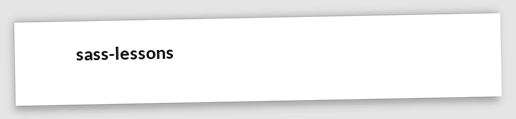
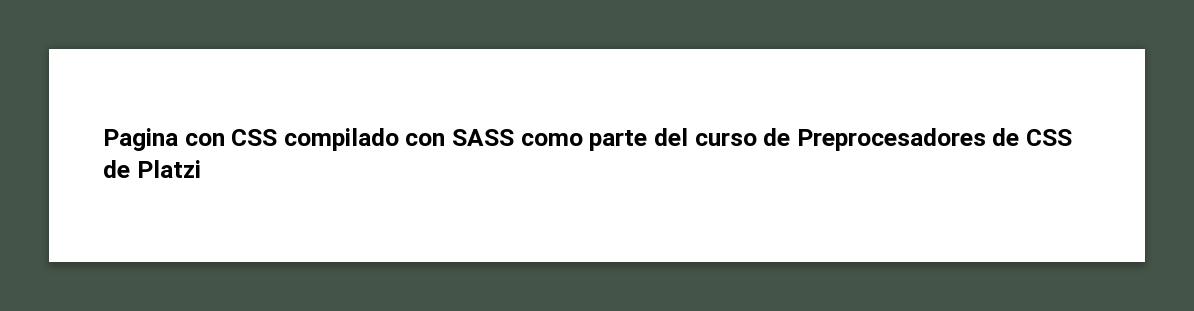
[75,45,174,61] sass-lessons -> [103,128,1072,151] [103,160,201,178] Pagina con CSS compilado con SASS como parte del curso de Preprocesadores de CSS de Platzi

